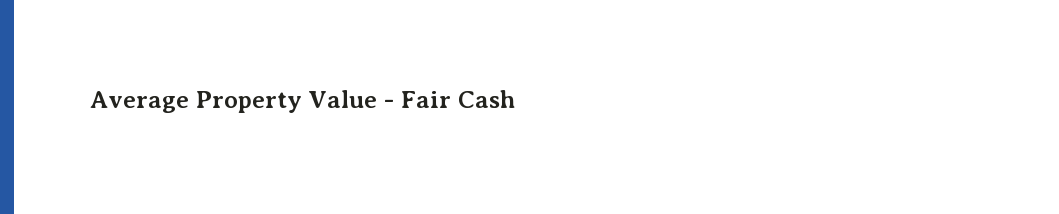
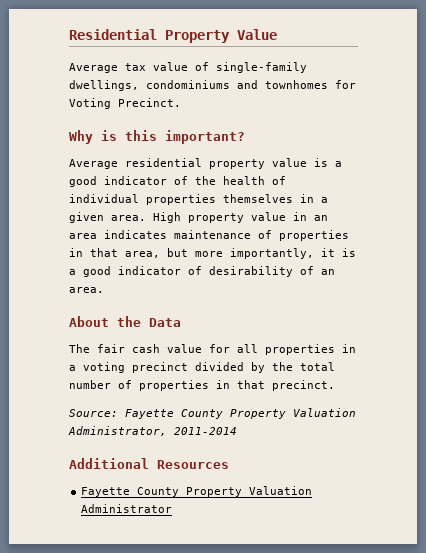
[90,91,189,113] Average -> [69,29,157,40] Residential
[384,90,515,108] - Fair Cash -> [69,62,307,73] [69,80,356,91] [69,98,181,109] [69,130,245,144] [69,158,342,169] [69,176,286,187] [69,194,328,205] [69,212,328,223] [69,230,349,241] [69,248,356,259] [69,266,335,277] [69,287,104,293] [69,316,181,327] [69,344,356,355] [69,362,335,373] [69,380,335,391] [69,408,356,419] [68,426,237,436] [69,458,229,469] [81,486,313,497] [81,504,173,513] // Average tax value of single-family dwellings, condominiums and townhomes for Voting Precinct. // Why is this important? // Average residential property value is a good indicator of the health of individual properties themselves in a given area. High property value in an area indicates maintenance of properties in that area, but more importantly, it is a good indicator of desirability of an area. // About the Data // The fair cash value for all properties in a voting precinct divided by the total number of properties in that precinct. // Source: Fayette County Property Valuation Administrator, 2011-2014 // Additional Resources // Fayette County Property Valuation Administrator

